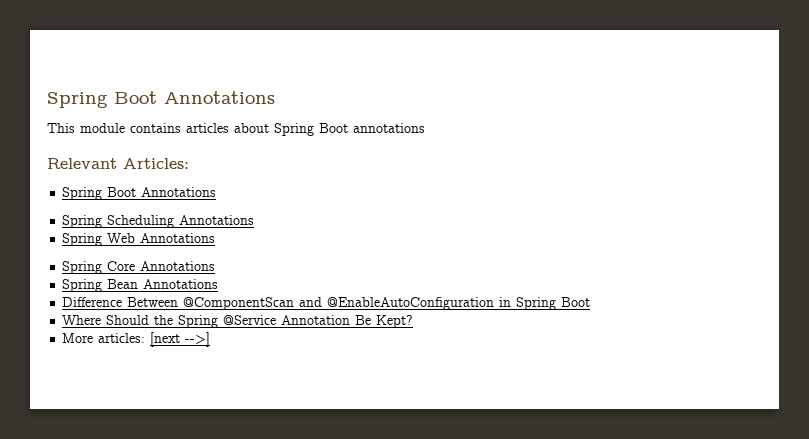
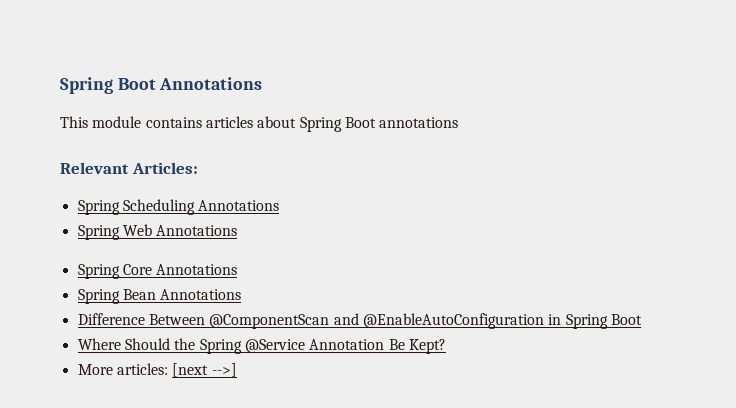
[62,187,217,200] // Spring Boot Annotations -> (198, 168) none

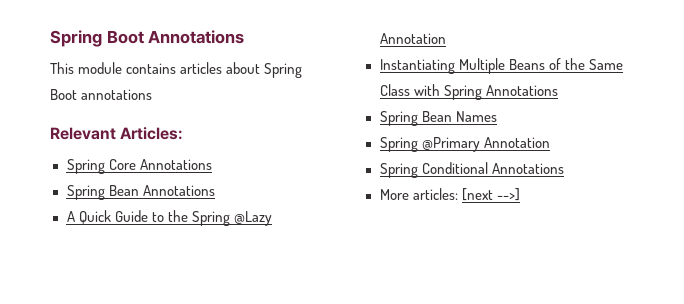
[77,199,280,215] [77,224,238,240] // Spring Scheduling Annotations // Spring Web Annotations -> (184, 133) none
[77,313,642,329] [77,338,170,350] Difference Between @ComponentScan and @EnableAutoConfiguration in Spring Boot // Where Should -> [66,210,164,224] A Quick Guide to
[244,339,446,354] @Service Annotation Be Kept? -> [233,211,272,226] [379,33,446,44] [379,58,623,74] [379,84,558,100] [379,111,497,126] [379,137,550,152] [379,162,564,178] @Lazy Annotation // Instantiating Multiple Beans of the Same Class with Spring Annotations // Spring Bean Names // Spring @Primary Annotation // Spring Conditional Annotations

